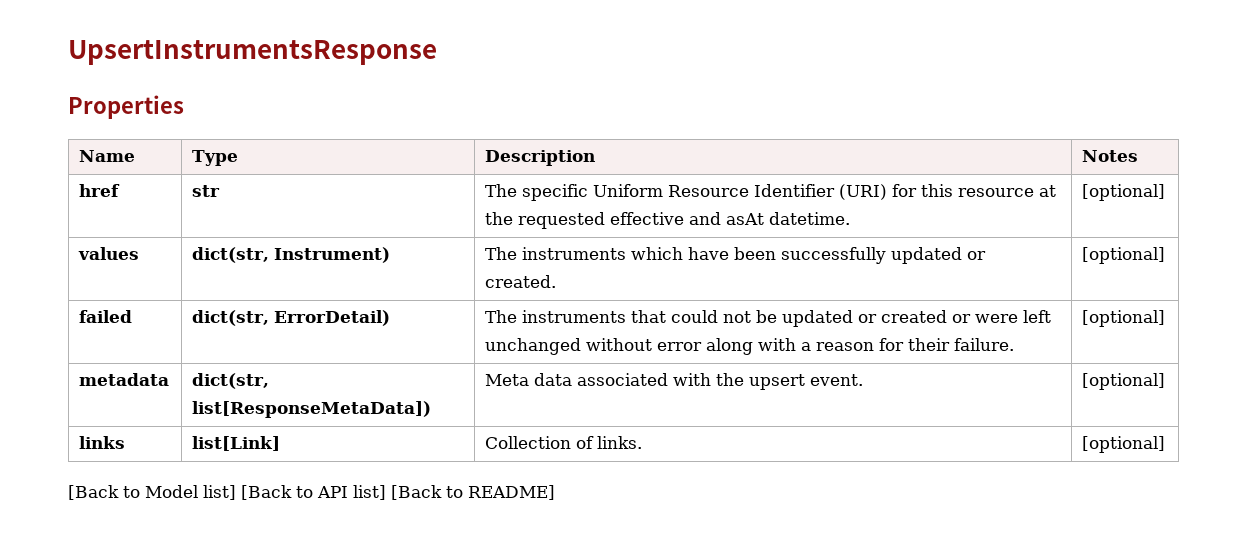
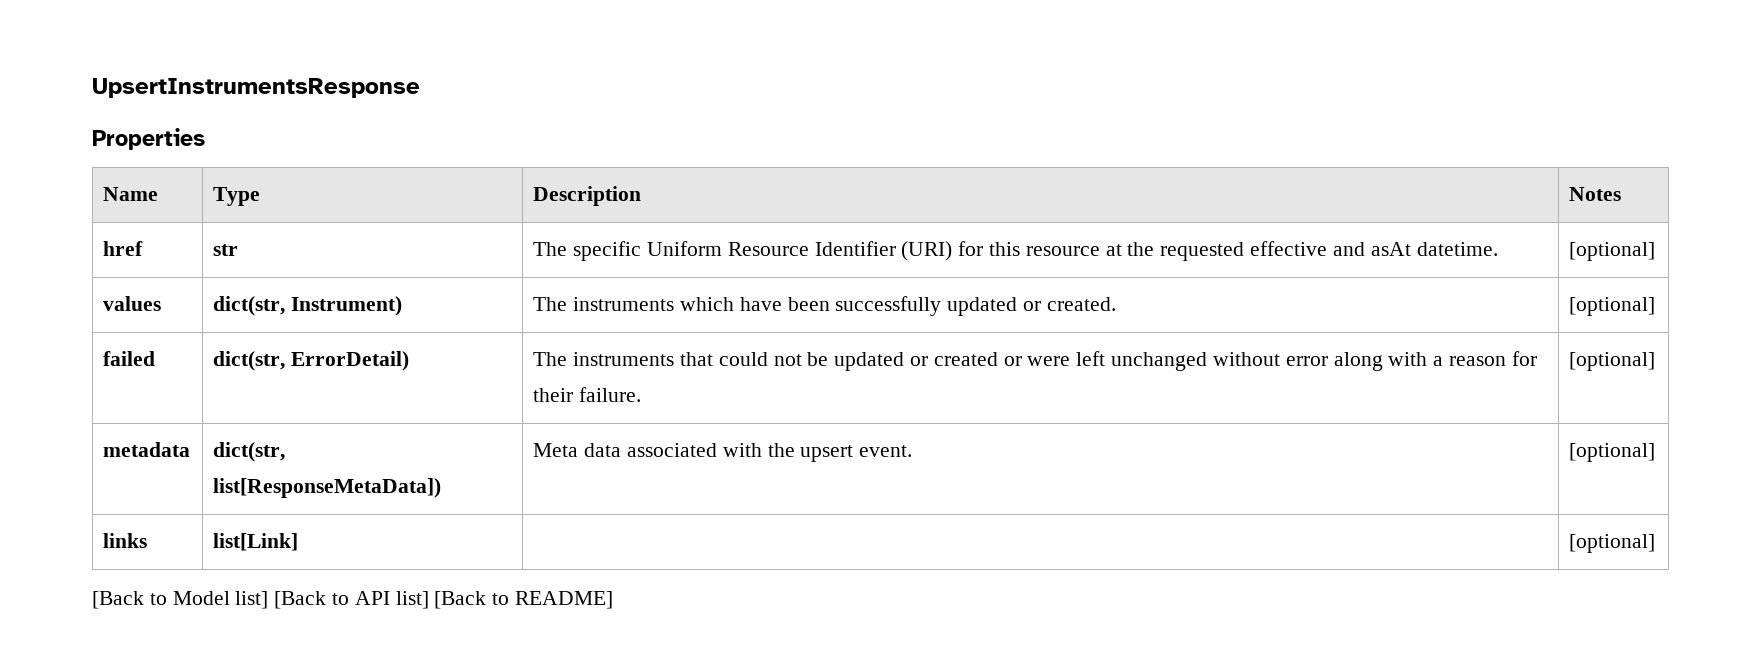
[485,436,643,449] Collection of links. -> (299, 542) none

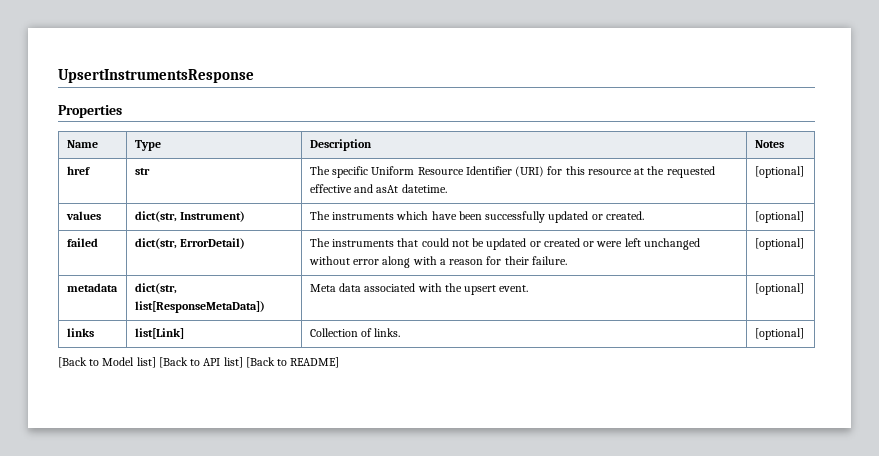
(299, 542) none -> [309,328,401,337] Collection of links.

